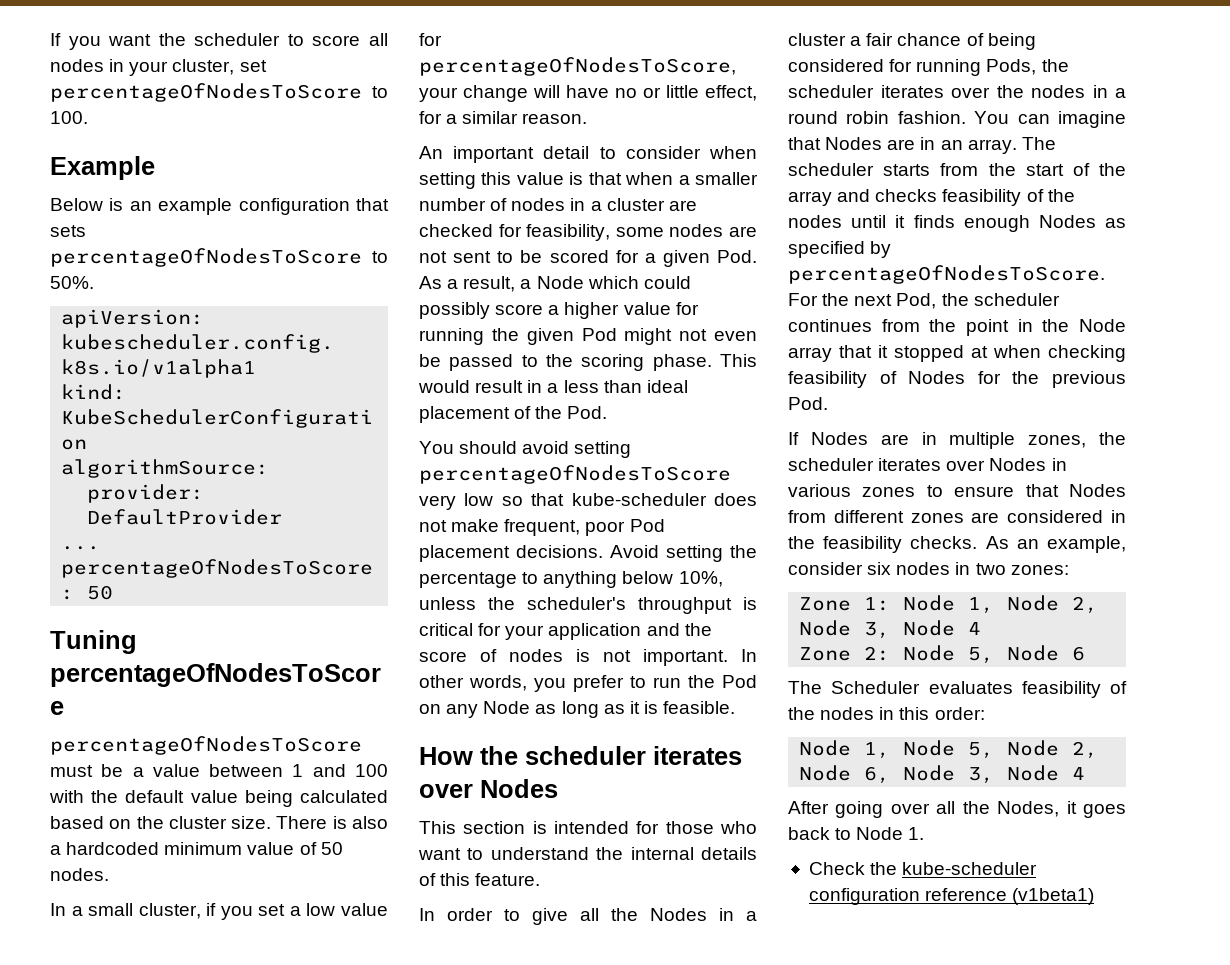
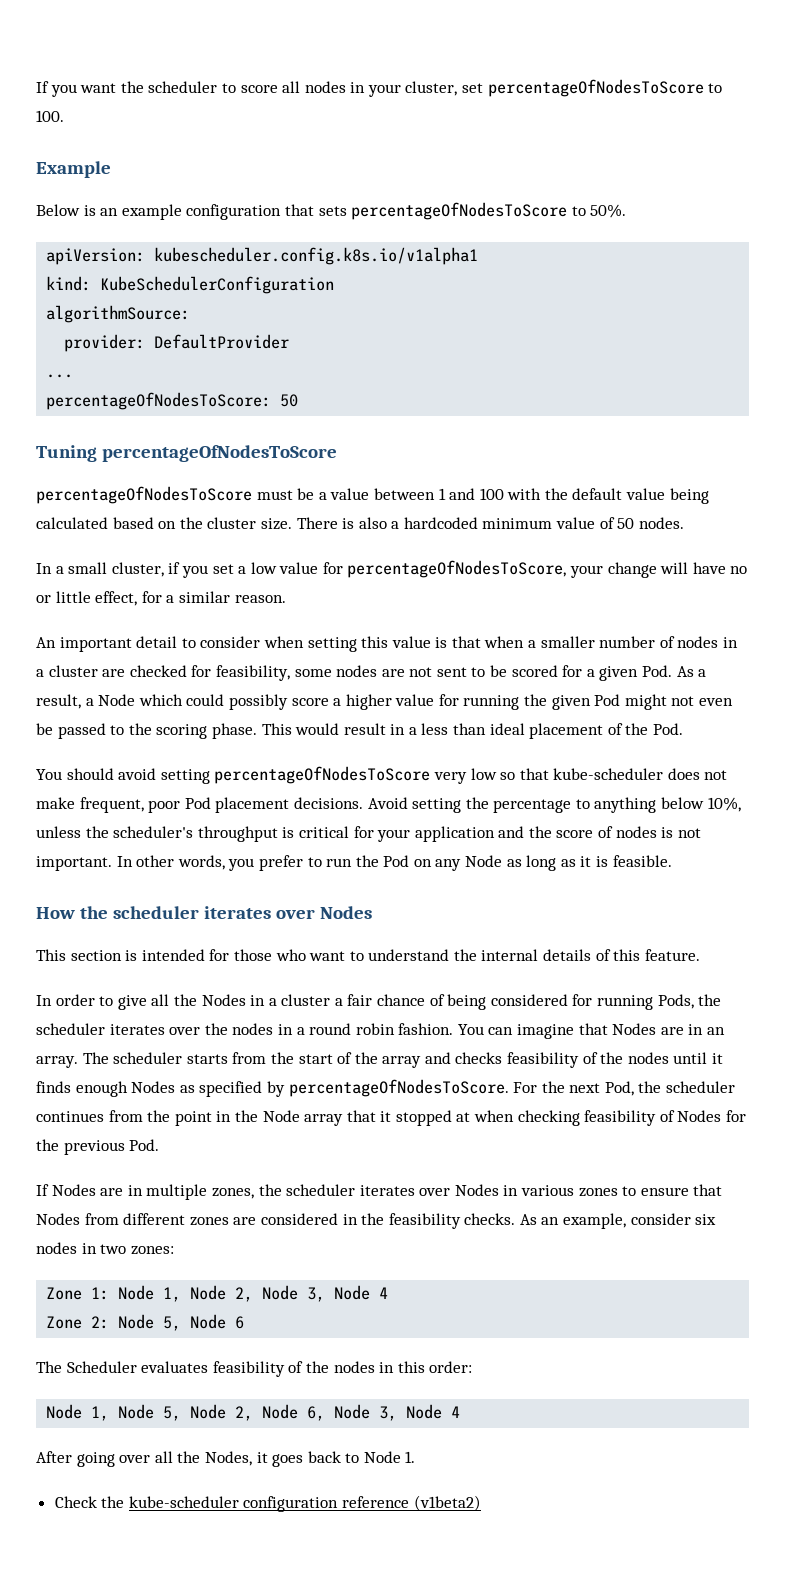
[1012,888,1095,905] (v1beta1) -> [413,1495,481,1511] (v1beta2)

